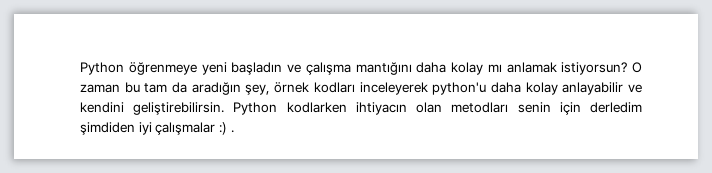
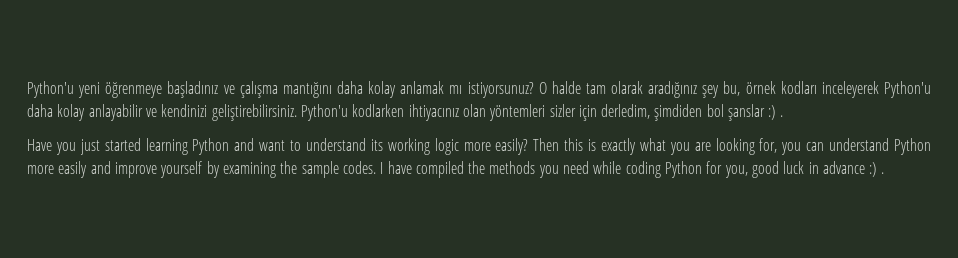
[80,62,283,75] Python öğrenmeye yeni başladın -> [27,81,219,98] Python'u yeni öğrenmeye başladınız
[487,62,642,75] [80,82,270,95] mı anlamak istiyorsun? O zaman bu tam da aradığın şey, -> [400,81,741,98] anlamak mı istiyorsunuz? O halde tam olarak aradığınız şey bu,
[432,82,487,95] python'u -> [883,81,931,98] Python'u
[80,102,642,115] [80,122,216,135] kendini geliştirebilirsin. Python kodlarken ihtiyacın olan metodları senin için derledim şimdiden iyi çalışmalar -> [161,104,783,121] [27,138,932,155] [27,161,866,178] kendinizi geliştirebilirsiniz. Python'u kodlarken ihtiyacınız olan yöntemleri sizler için derledim, şimdiden bol şanslar :) . // Have you just started learning Python and want to understand its working logic more easily? Then this is exactly what you are looking for, you can understand Python more easily and improve yourself by examining the sample codes. I have compiled the methods you need while coding Python for you, good luck in advance

